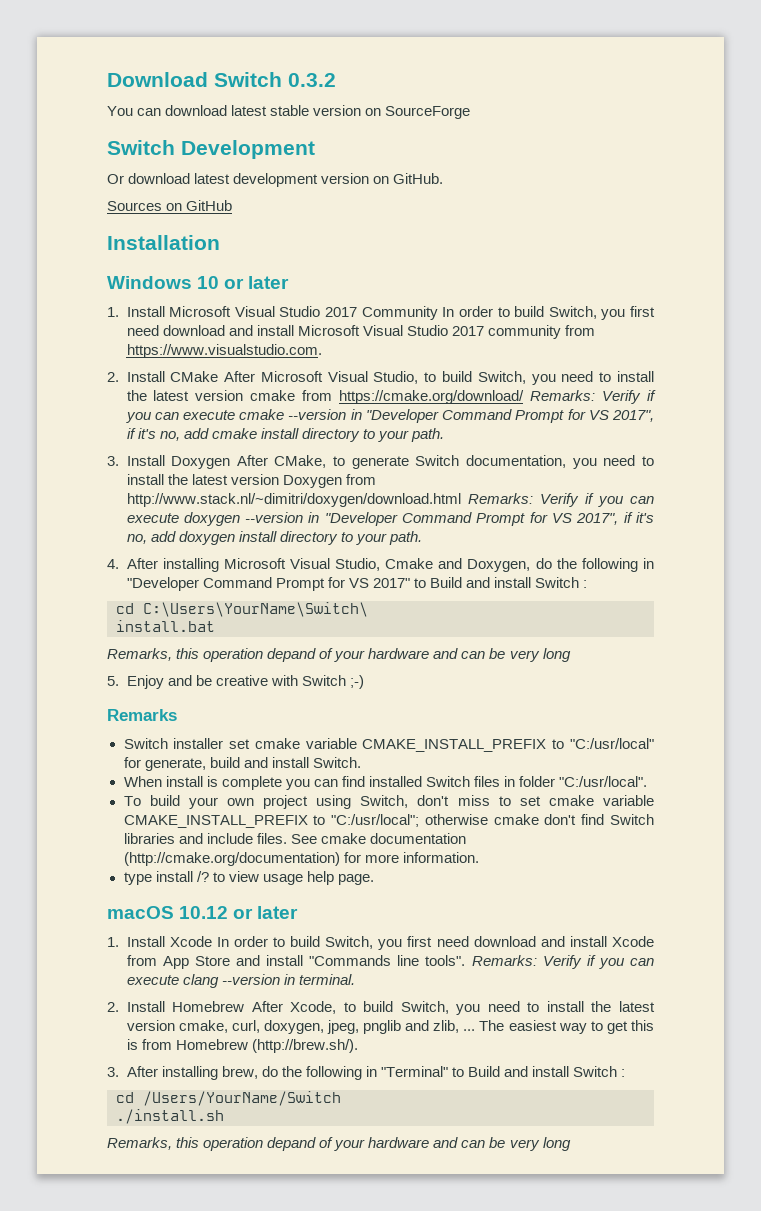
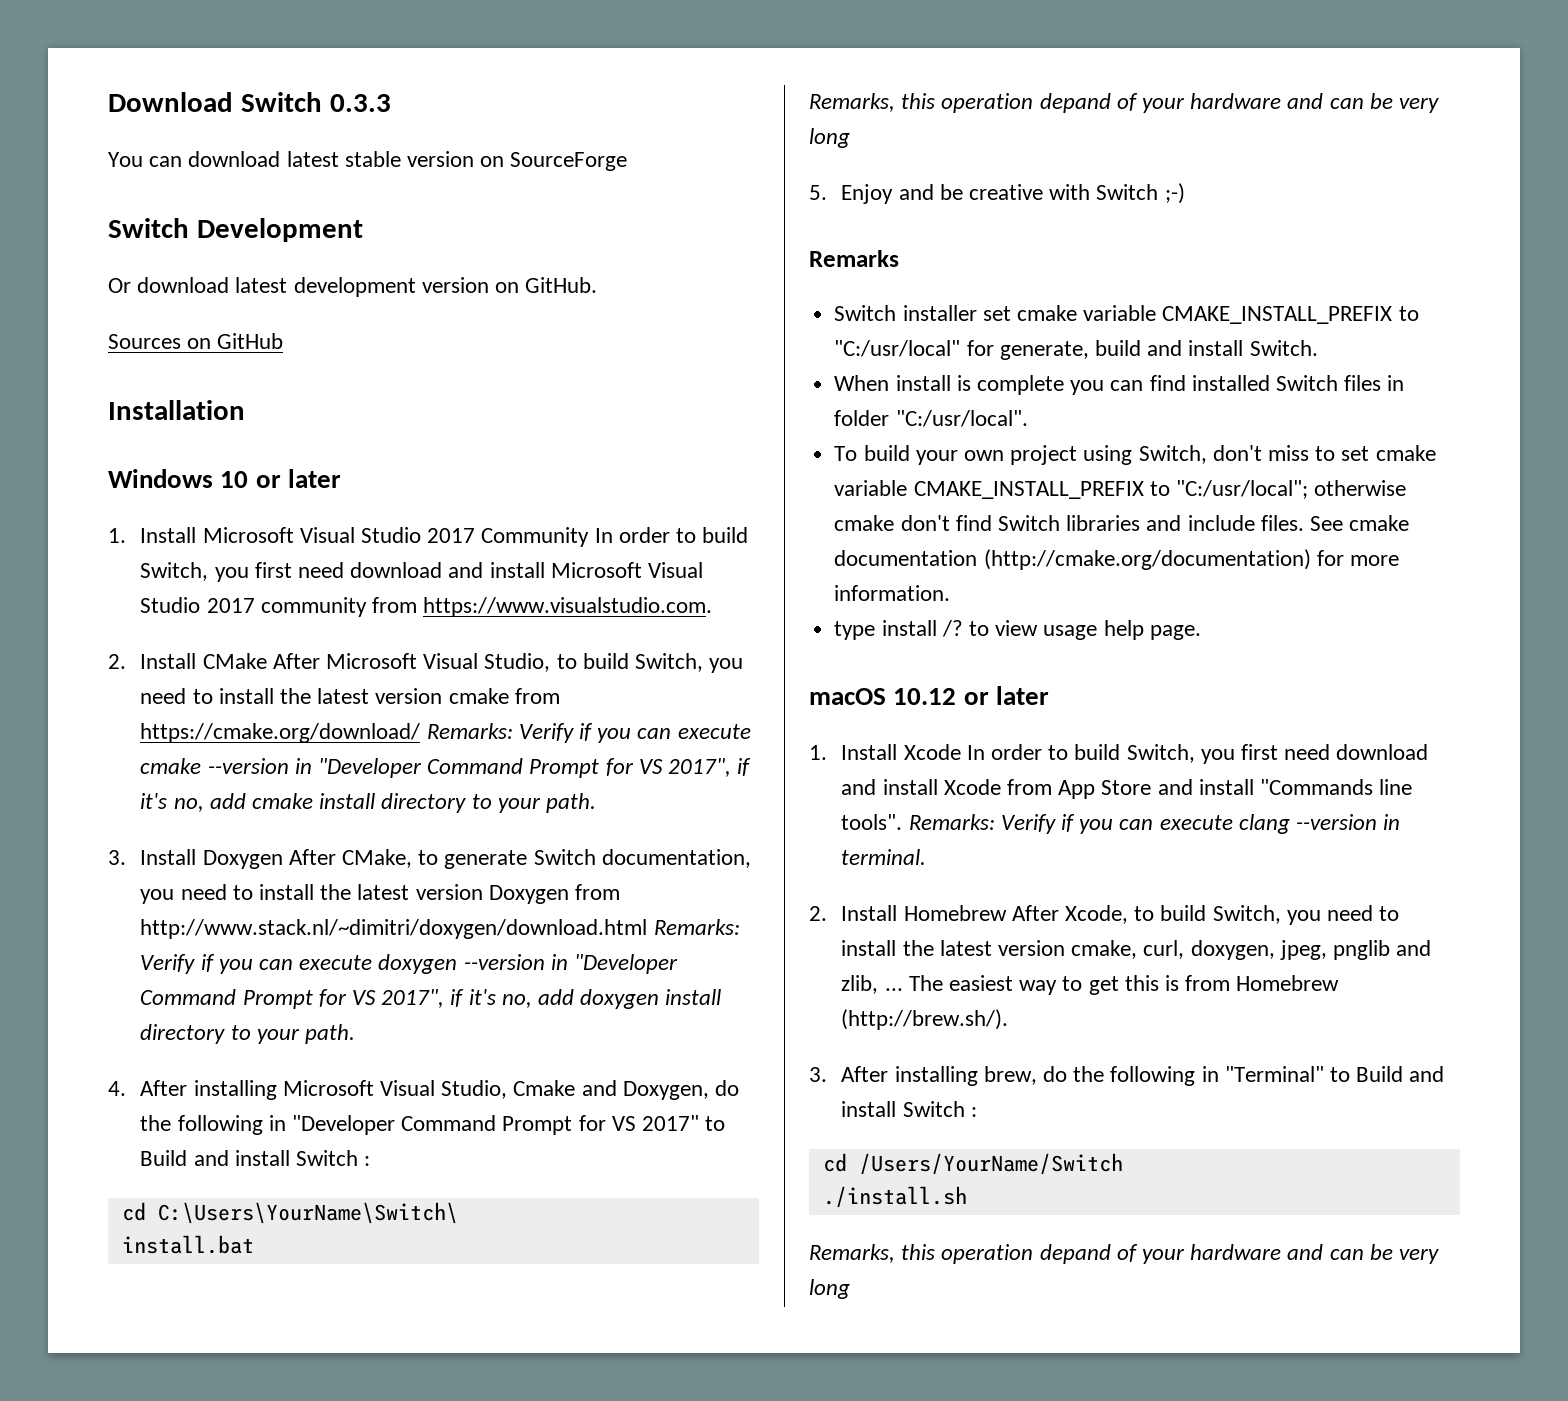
[288,73,336,87] 0.3.2 -> [329,94,391,112] 0.3.3

